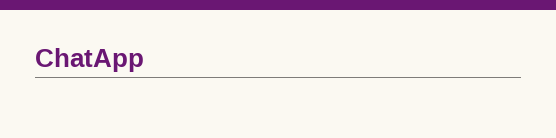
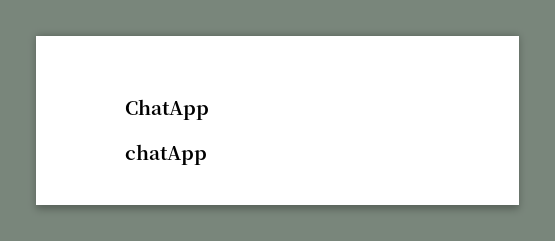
(144, 60) none -> [125,144,207,165] // chatApp

